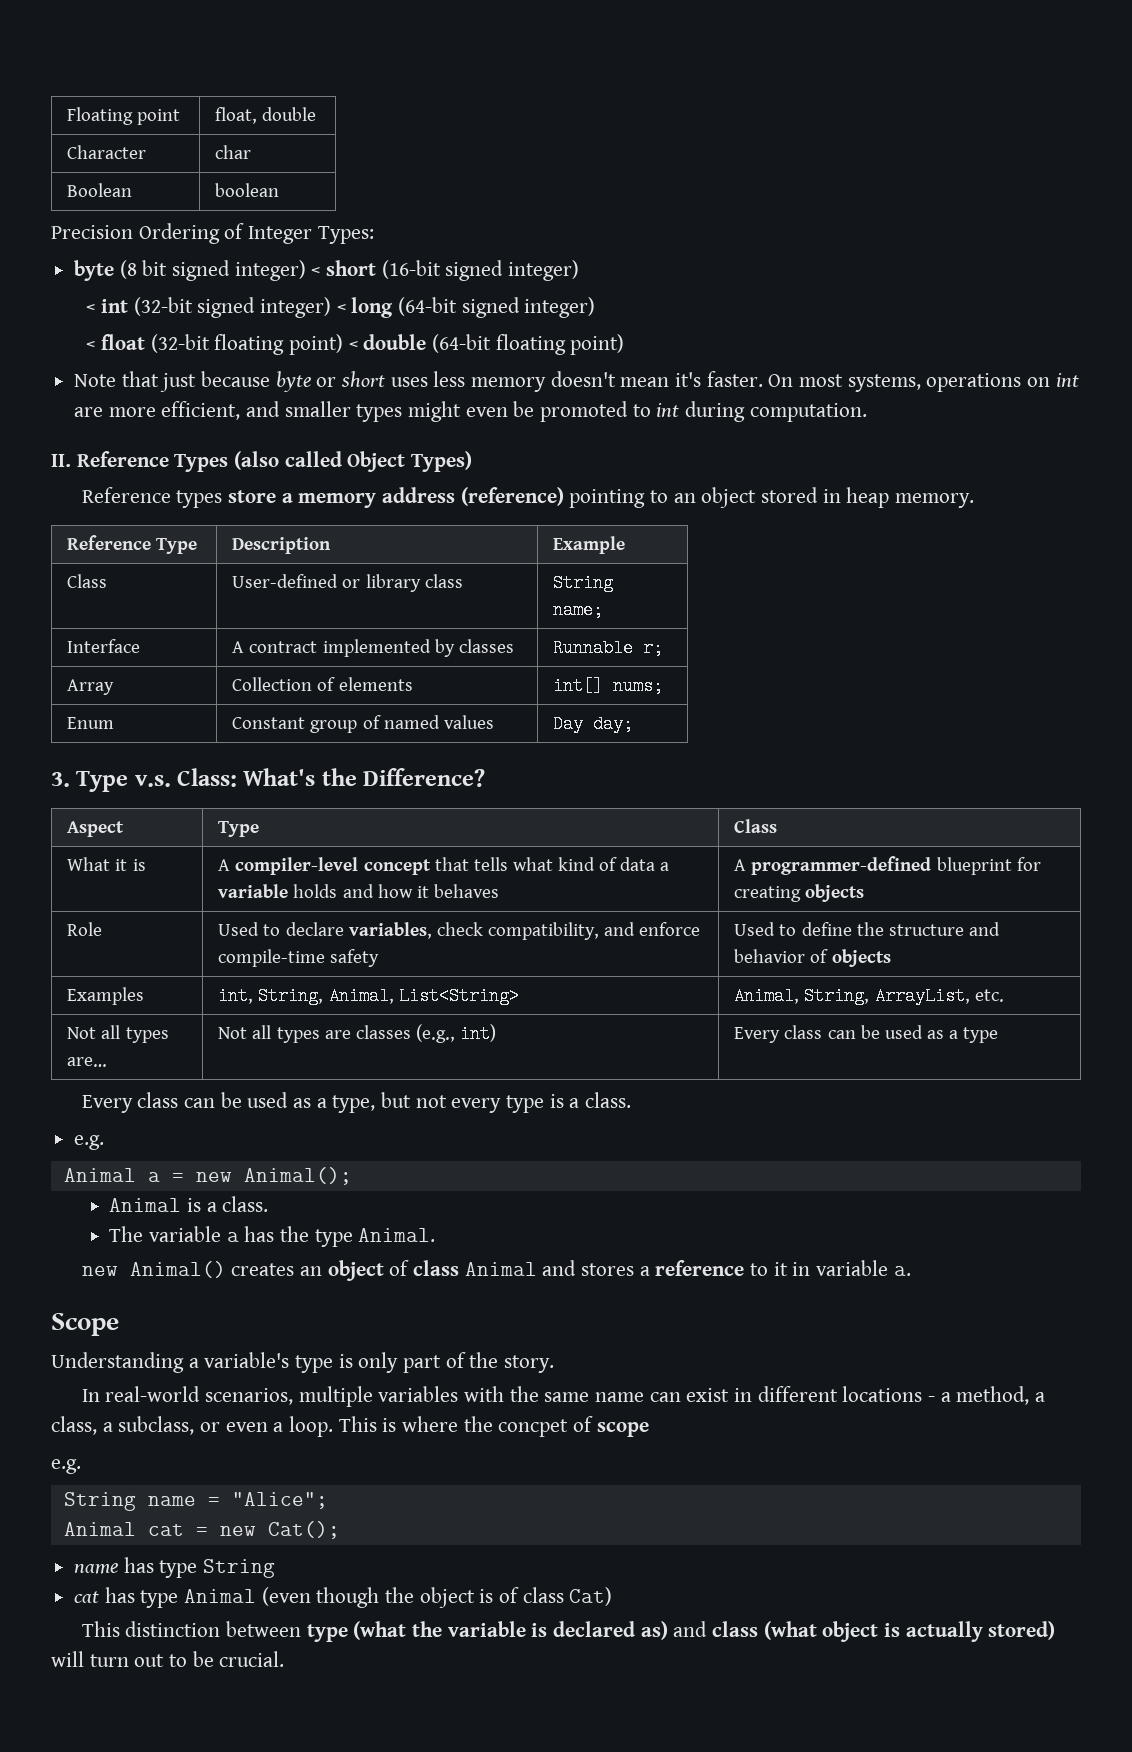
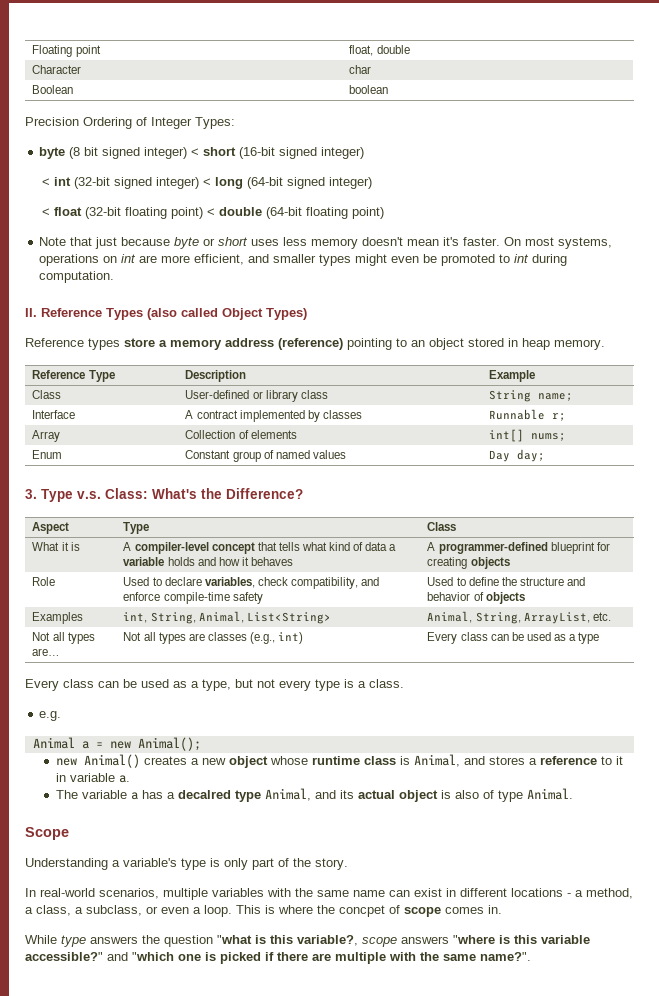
[109,1196,269,1212] [109,1226,436,1247] [81,1260,537,1281] Animal is a class. // The variable a has the type Animal. // new Animal() creates an object of class Animal -> [56,754,461,768] new Animal() creates a new object whose runtime class is Animal,
(911, 1271) none -> [56,788,574,802] // The variable a has a decalred type Animal, and its actual object is also of type Animal.
[51,1459,81,1474] [63,1492,328,1511] [63,1521,340,1539] [74,1557,276,1578] [74,1587,613,1608] [81,1621,1056,1642] [51,1651,285,1667] // e.g. // String name = "Alice"; // Animal cat = new Cat(); // name has type String // cat has type Animal (even though the object is of class Cat) // This distinction between type (what the variable is declared as) and class (what object is actually stored) will turn out to be crucial. -> [445,905,502,914] [25,935,590,947] [25,952,531,964] comes in. // While type answers the question "what is this variable?, scope answers "where is this variable accessible?" and "which one is picked if there are multiple with the same name?".

